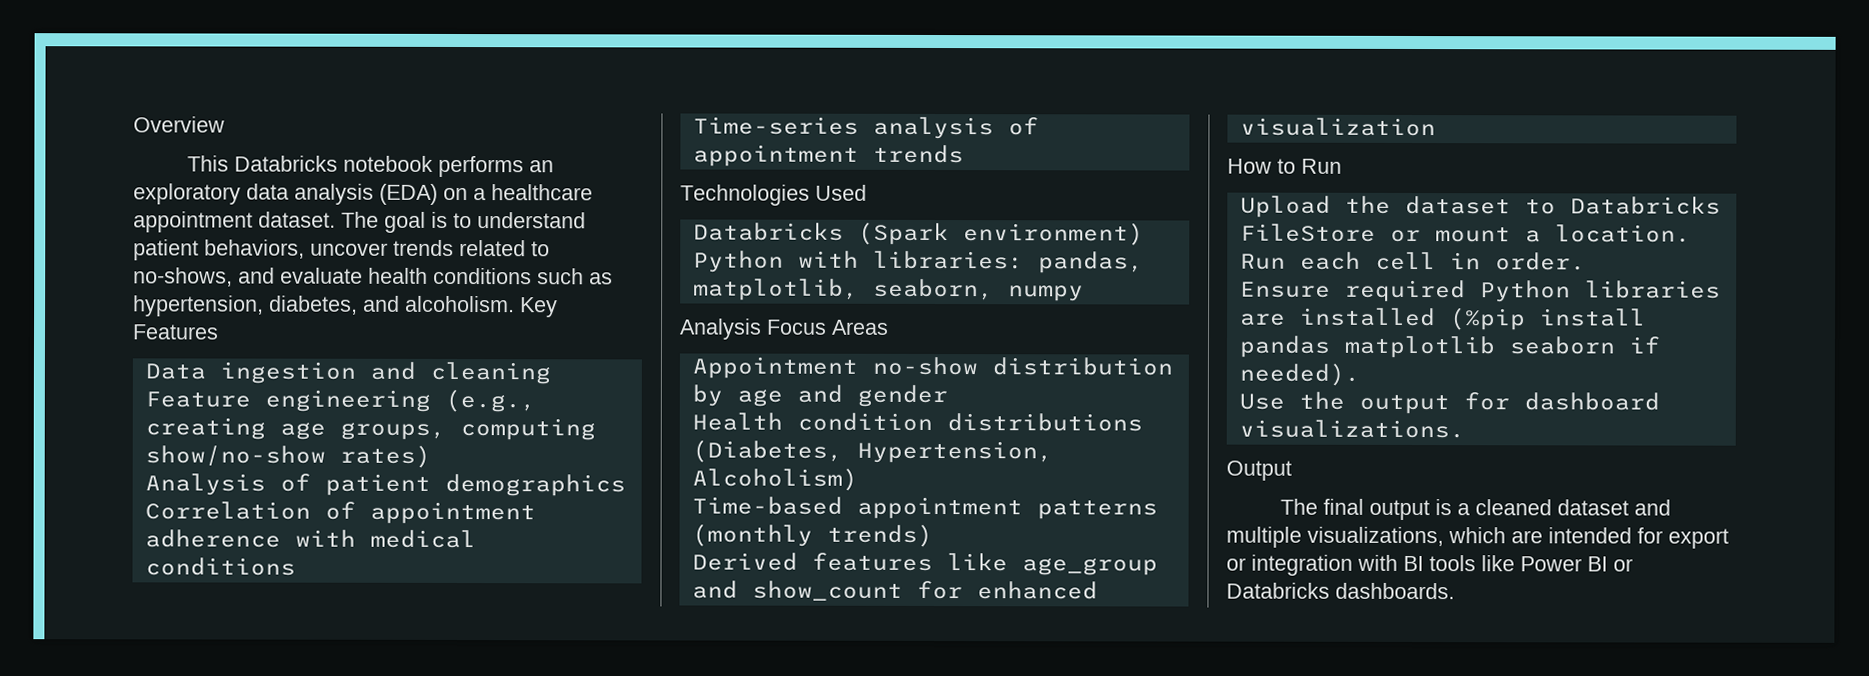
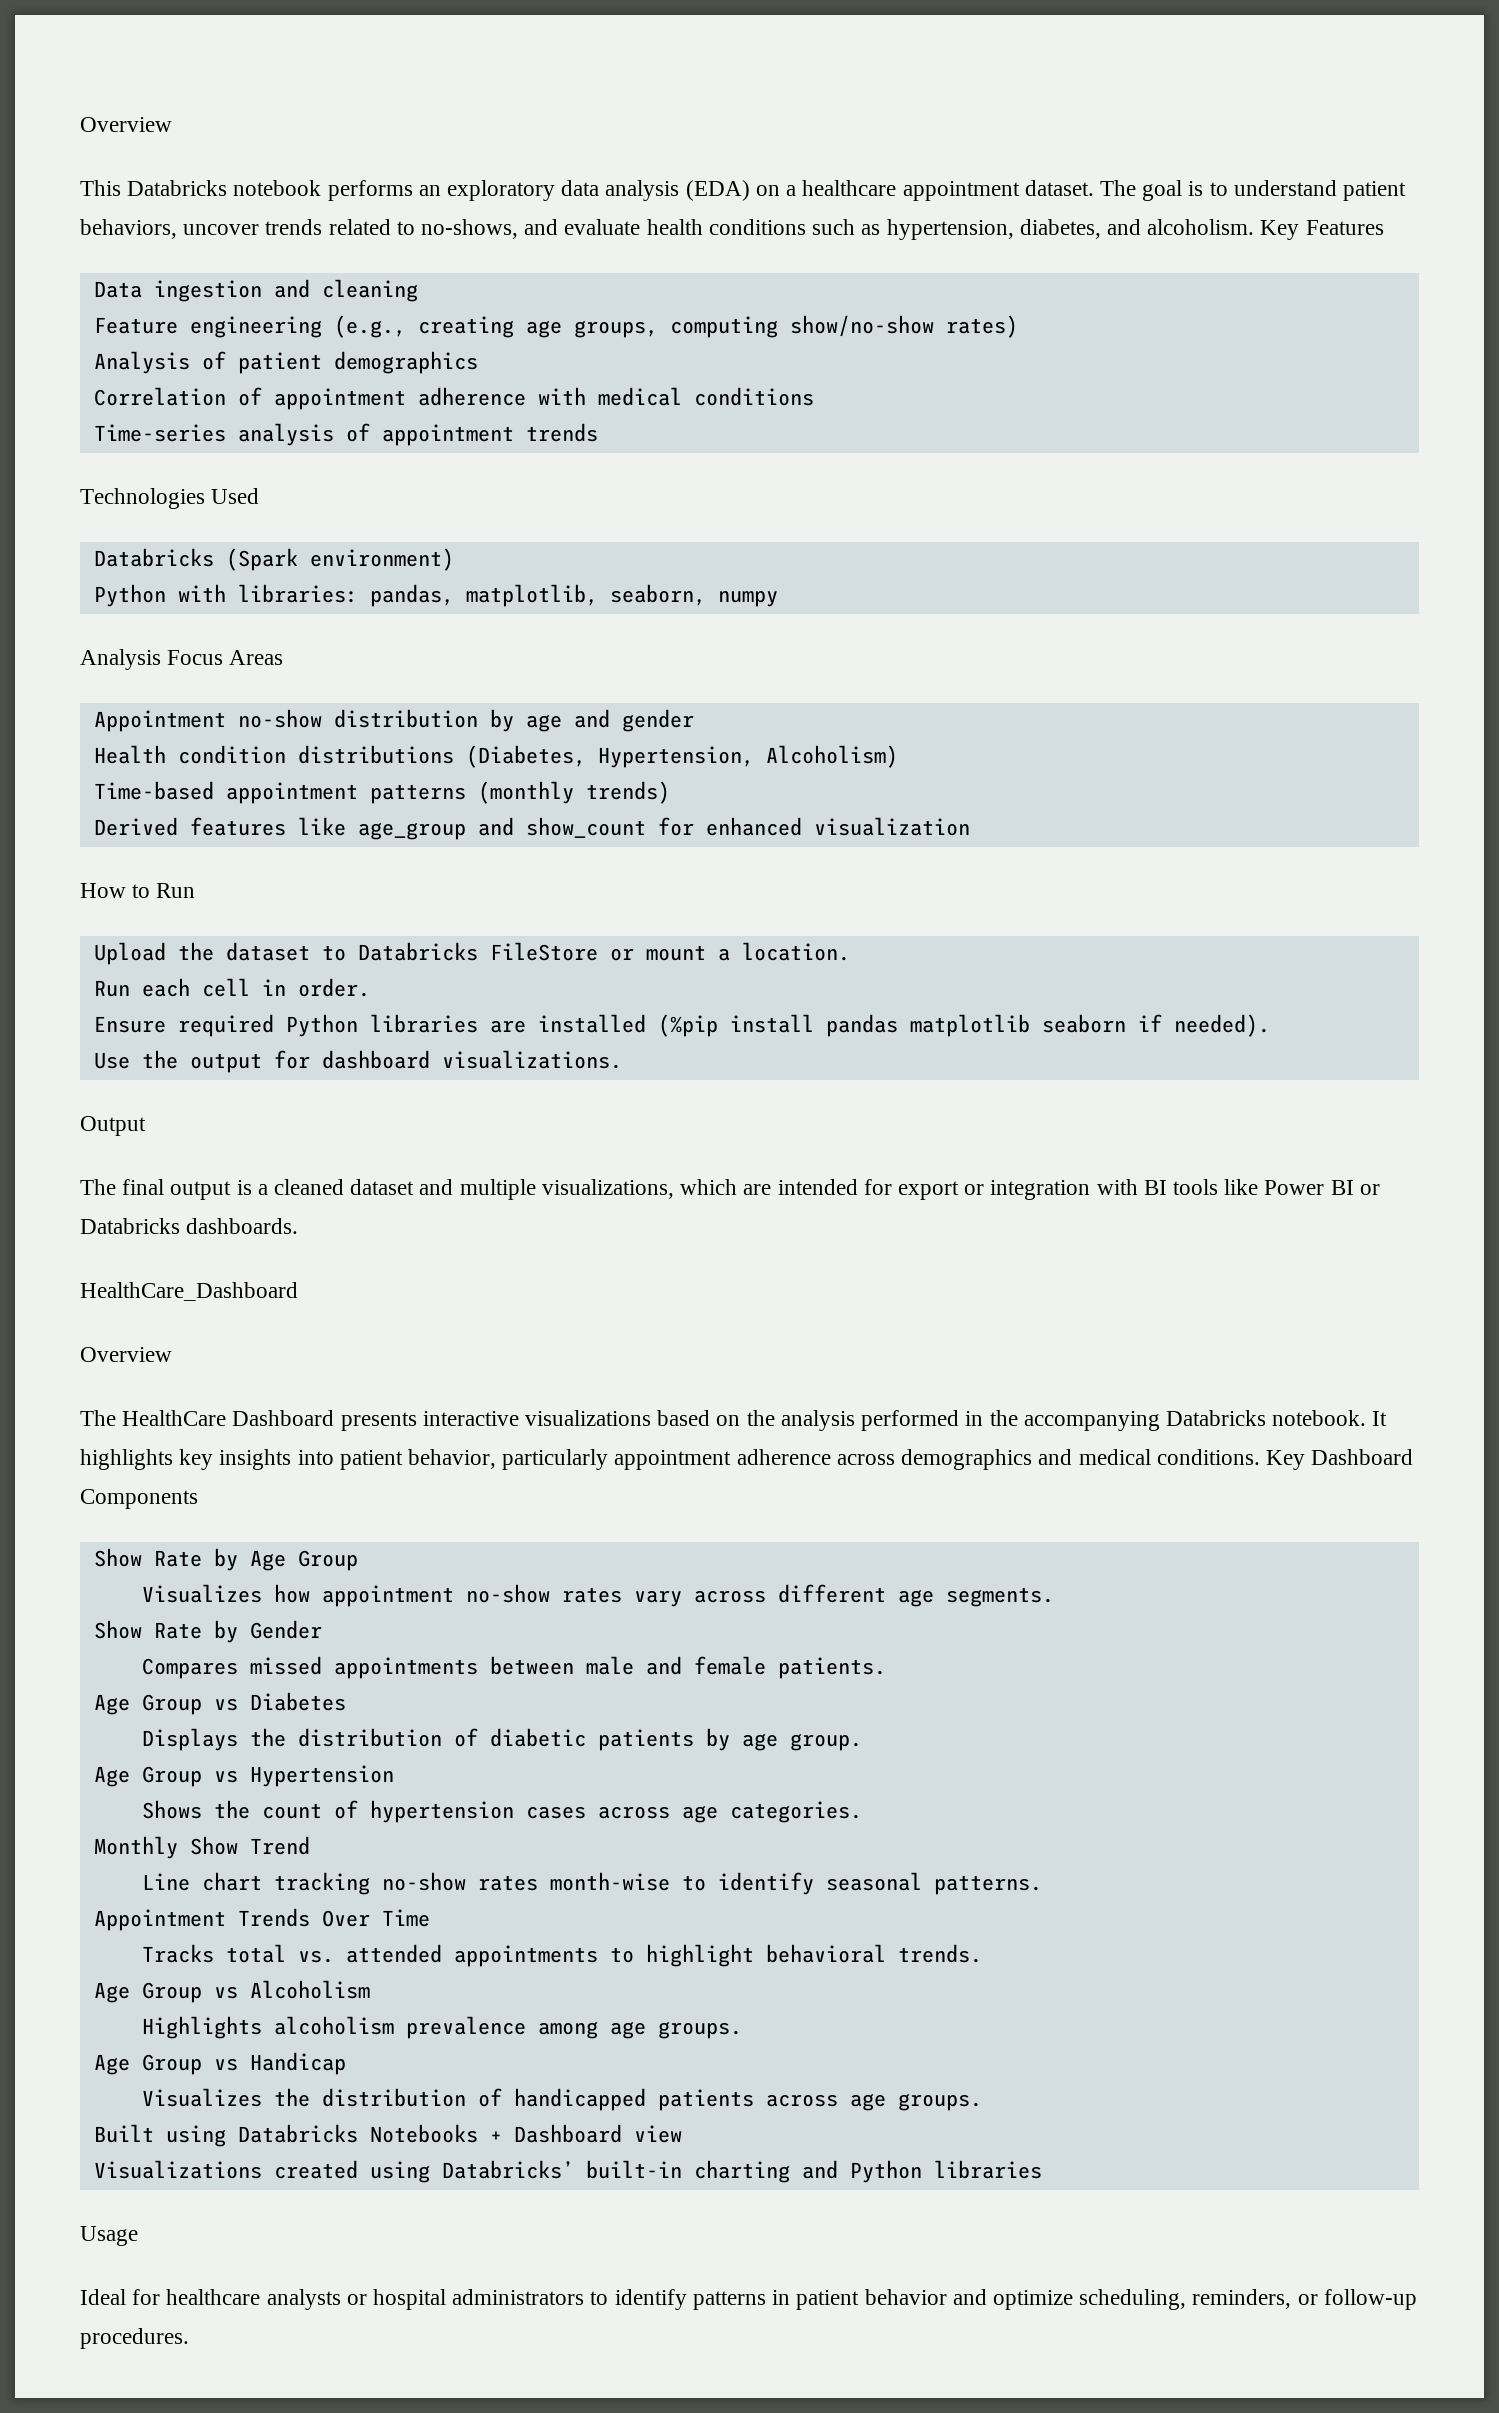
(1455, 591) none -> [80,1282,298,1301] [80,1347,172,1362] [80,1410,1388,1431] [80,1449,1414,1470] [80,1489,198,1509] [93,1548,358,1571] [141,1584,1054,1607] [93,1620,322,1643] [141,1656,886,1679] [93,1692,346,1715] [141,1728,862,1751] [93,1765,394,1787] [141,1800,862,1823] [93,1836,310,1859] [141,1872,1042,1895] [93,1908,430,1931] [141,1944,982,1967] [93,1980,370,2003] [141,2016,742,2039] [93,2052,346,2075] [141,2088,982,2111] [93,2124,682,2147] [93,2160,1042,2183] [80,2226,138,2246] [80,2289,1417,2310] [80,2328,189,2349] // HealthCare_Dashboard // Overview // The HealthCare Dashboard presents interactive visualizations based on the analysis performed in the accompanying Databricks notebook. It highlights key insights into patient behavior, particularly appointment adherence across demographics and medical conditions. Key Dashboard Components // Show Rate by Age Group // Visualizes how appointment no-show rates vary across different age segments. // Show Rate by Gender // Compares missed appointments between male and female patients. // Age Group vs Diabetes // Displays the distribution of diabetic patients by age group. // Age Group vs Hypertension // Shows the count of hypertension cases across age categories. // Monthly Show Trend // Line chart tracking no-show rates month-wise to identify seasonal patterns. // Appointment Trends Over Time // Tracks total vs. attended appointments to highlight behavioral trends. // Age Group vs Alcoholism // Highlights alcoholism prevalence among age groups. // Age Group vs Handicap // Visualizes the distribution of handicapped patients across age groups. // Built using Databricks Notebooks + Dashboard view // Visualizations created using Databricks’ built-in charting and Python libraries // Usage // Ideal for healthcare analysts or hospital administrators to identify patterns in patient behavior and optimize scheduling, reminders, or follow-up procedures.

